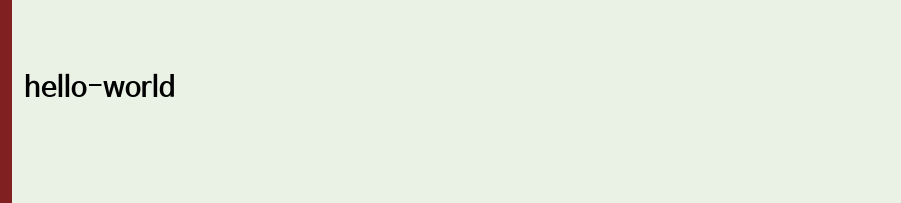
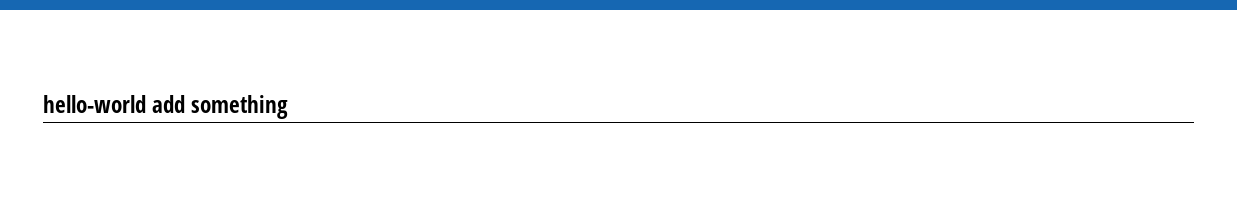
(175, 85) none -> [152,95,289,119] add something

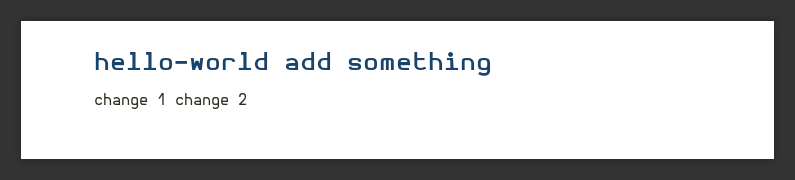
(289, 107) none -> [94,93,247,109] // change 1 change 2

